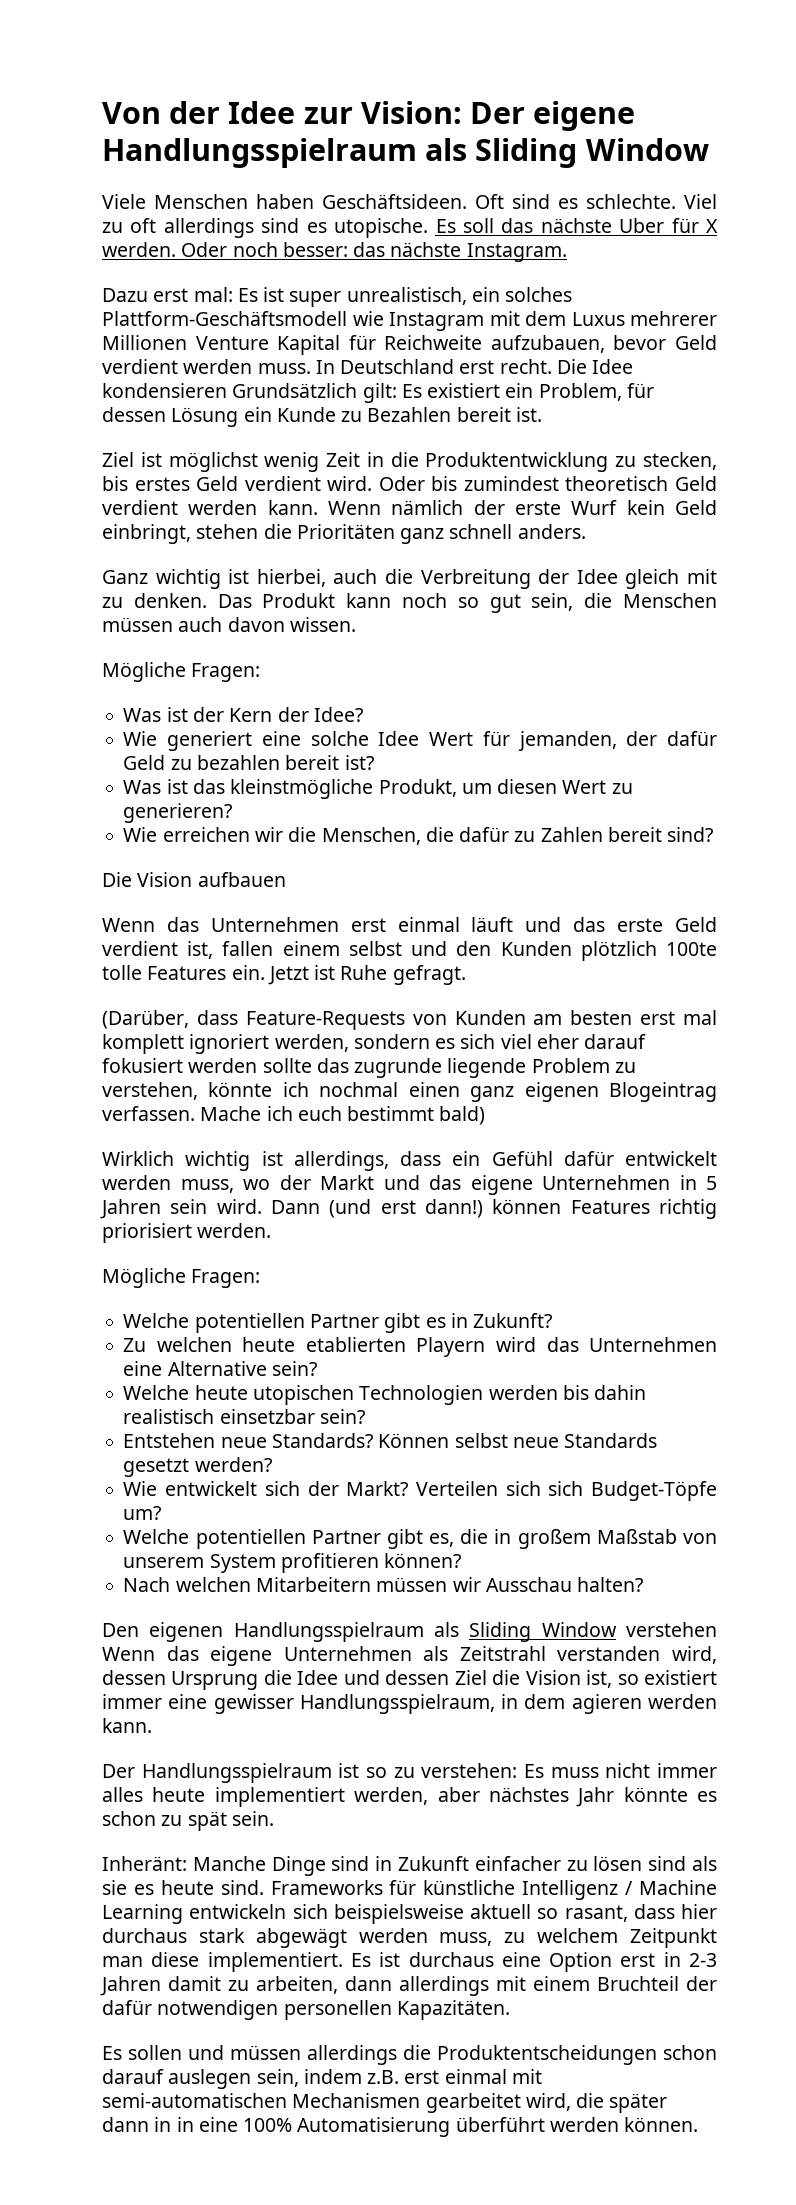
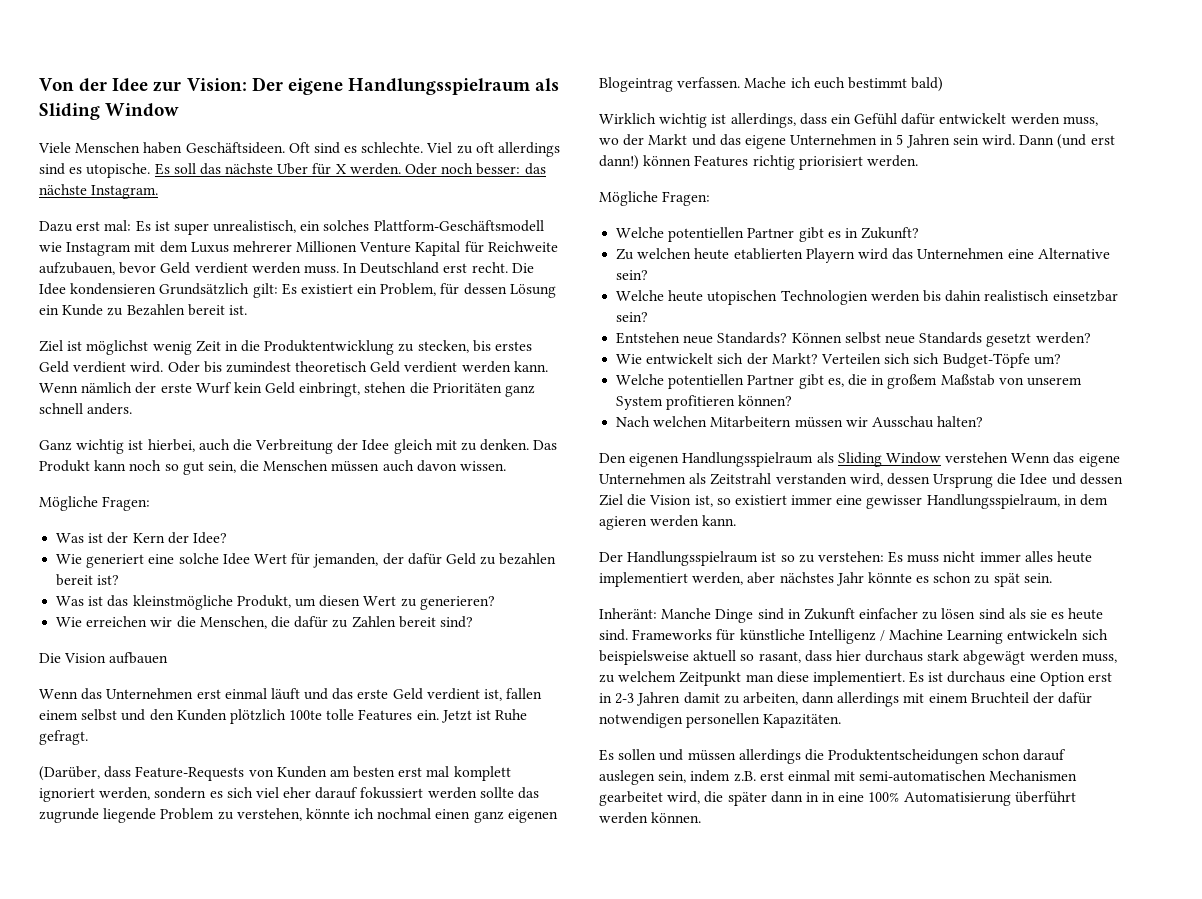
[102,1058,183,1073] fokusiert -> [360,787,424,799] fokussiert

